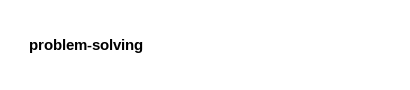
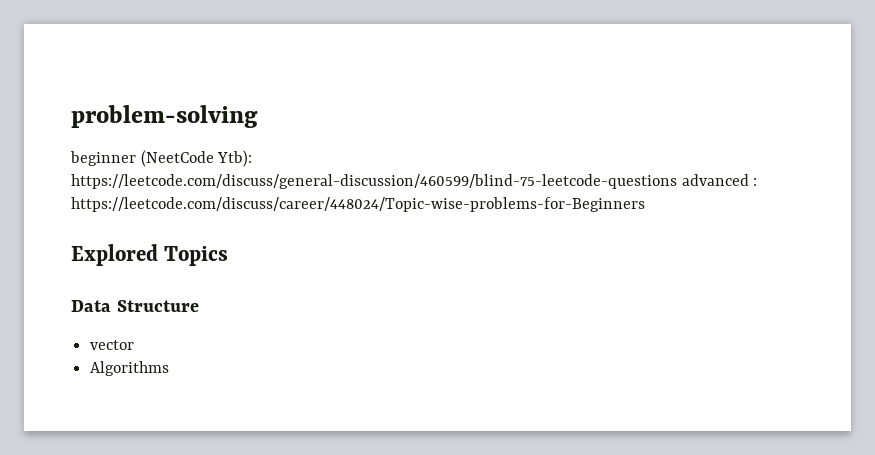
(143, 46) none -> [70,150,253,167] [71,174,758,189] [71,197,645,212] [71,244,229,266] [71,300,199,312] [90,340,135,350] [90,361,170,376] // beginner (NeetCode Ytb): https://leetcode.com/discuss/general-discussion/460599/blind-75-leetcode-questions advanced : https://leetcode.com/discuss/career/448024/Topic-wise-problems-for-Beginners // Explored Topics // Data Structure // vector // Algorithms

